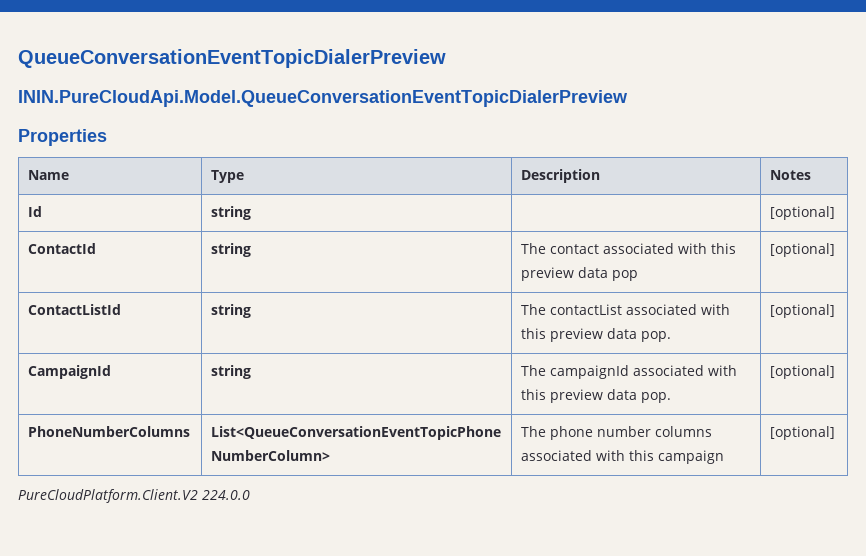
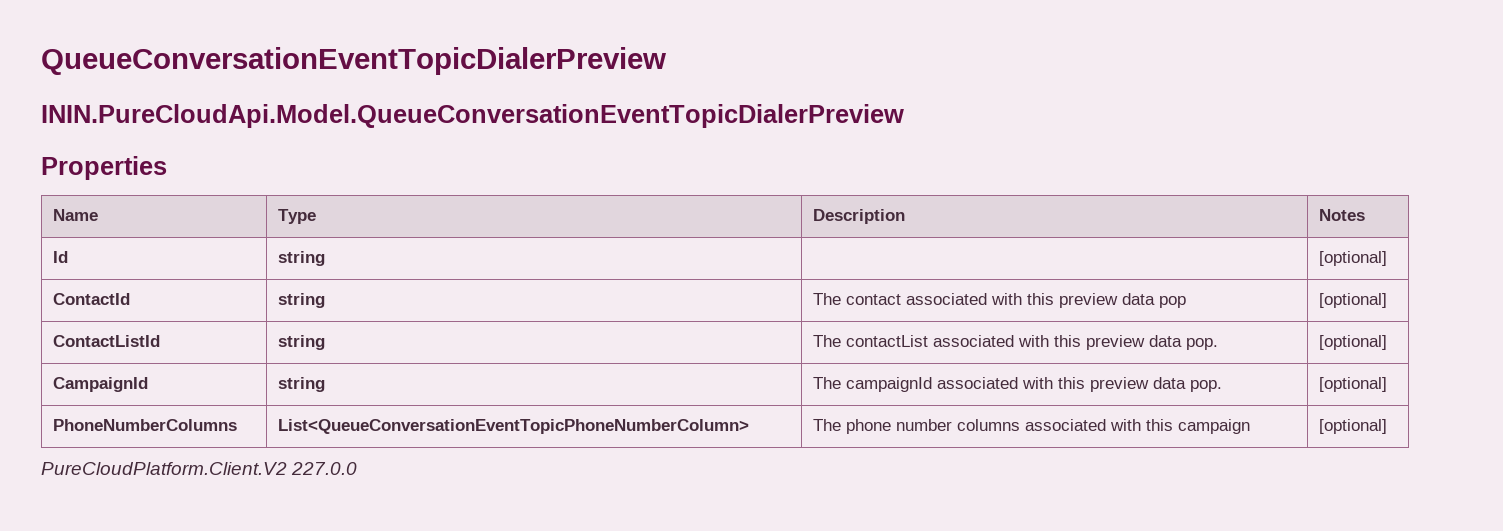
[202,490,250,500] 224.0.0 -> [291,462,358,475] 227.0.0

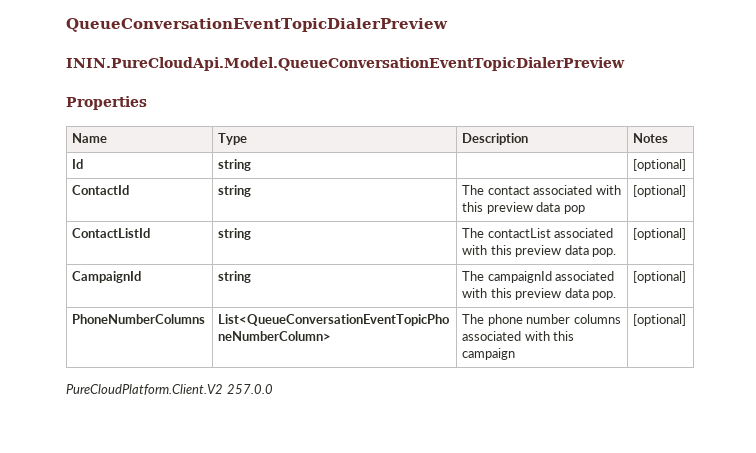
[291,462,358,475] 227.0.0 -> [226,384,273,394] 257.0.0

